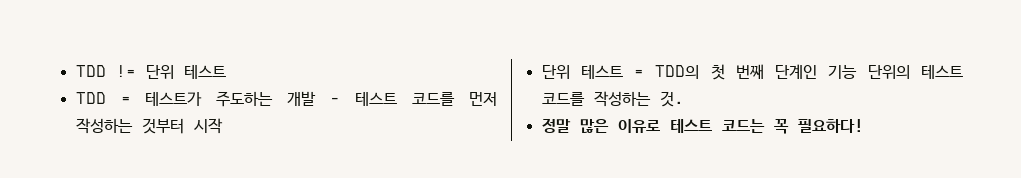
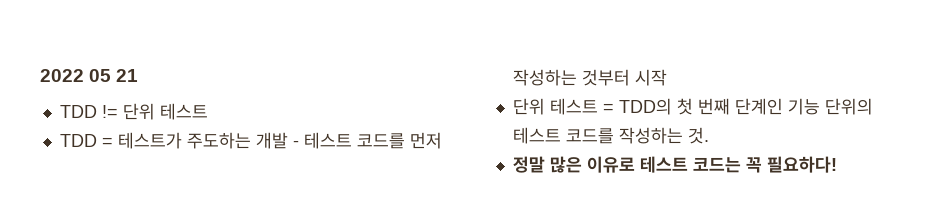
(75, 71) none -> [40,69,139,82] 2022 05 21 //

